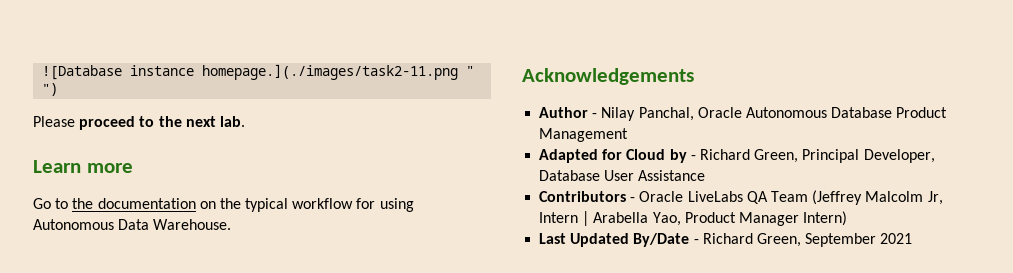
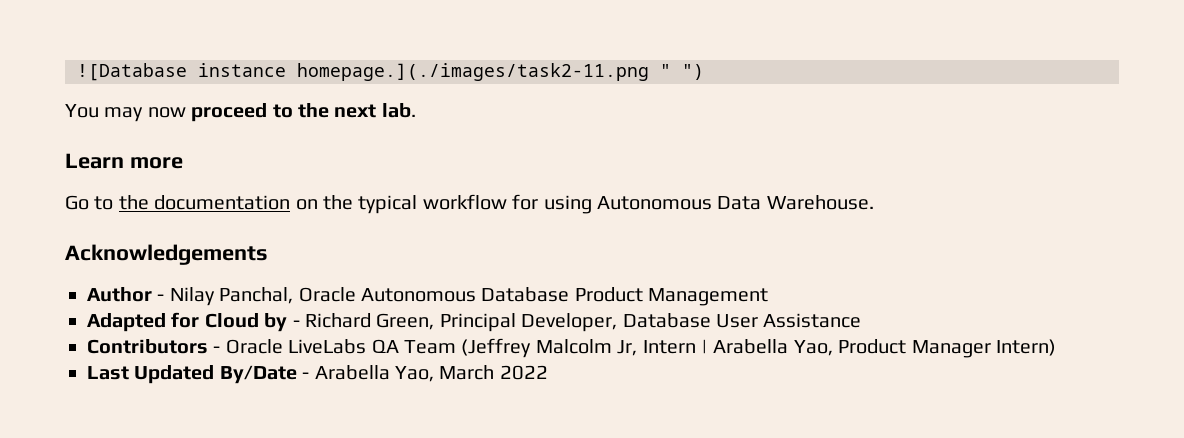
[33,116,75,127] Please -> [65,104,186,122] You may now
[702,233,913,247] Richard Green, September 2021 -> [314,365,548,382] Arabella Yao, March 2022

